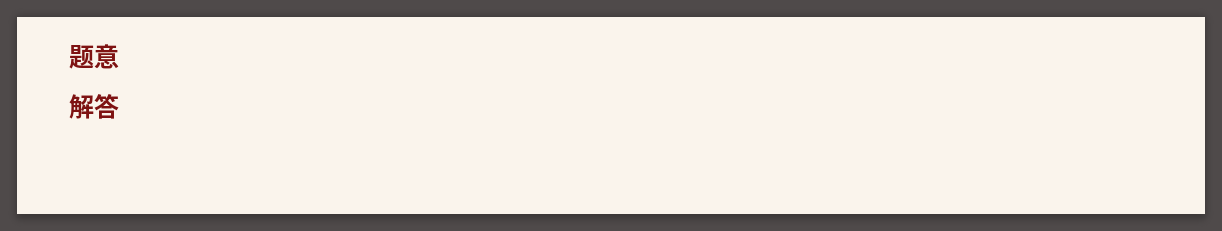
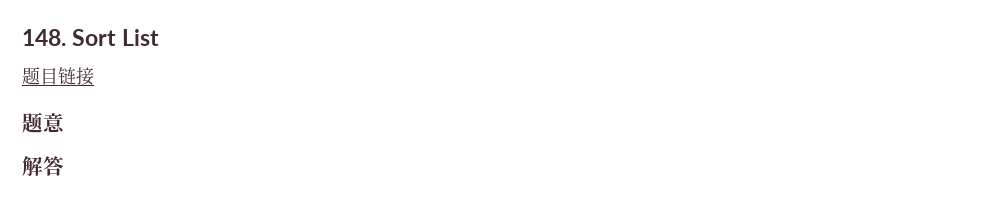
(69, 57) none -> [22,29,160,46] [22,67,94,86] 148. Sort List // 题目链接 //

